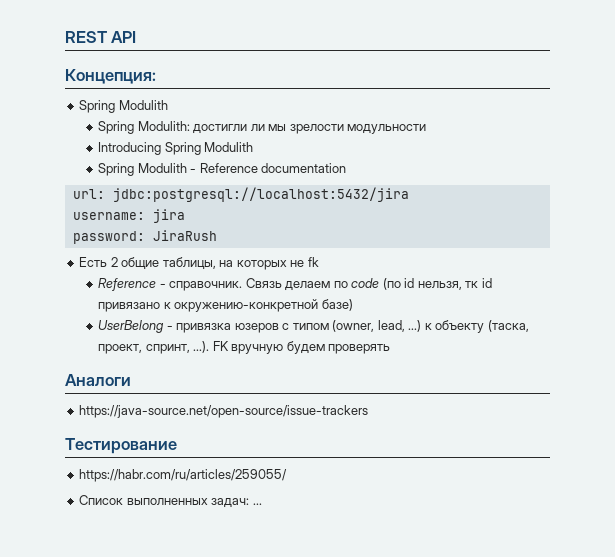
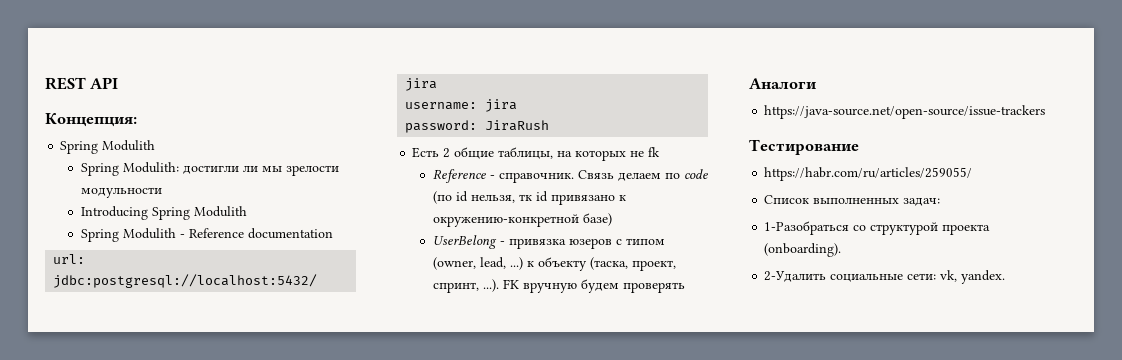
[252,503,262,505] ... -> [764,221,991,235] [764,243,842,257] [764,270,1006,284] // 1-Разобраться со структурой проекта (onboarding). // 2-Удалить социальные сети: vk, yandex.

